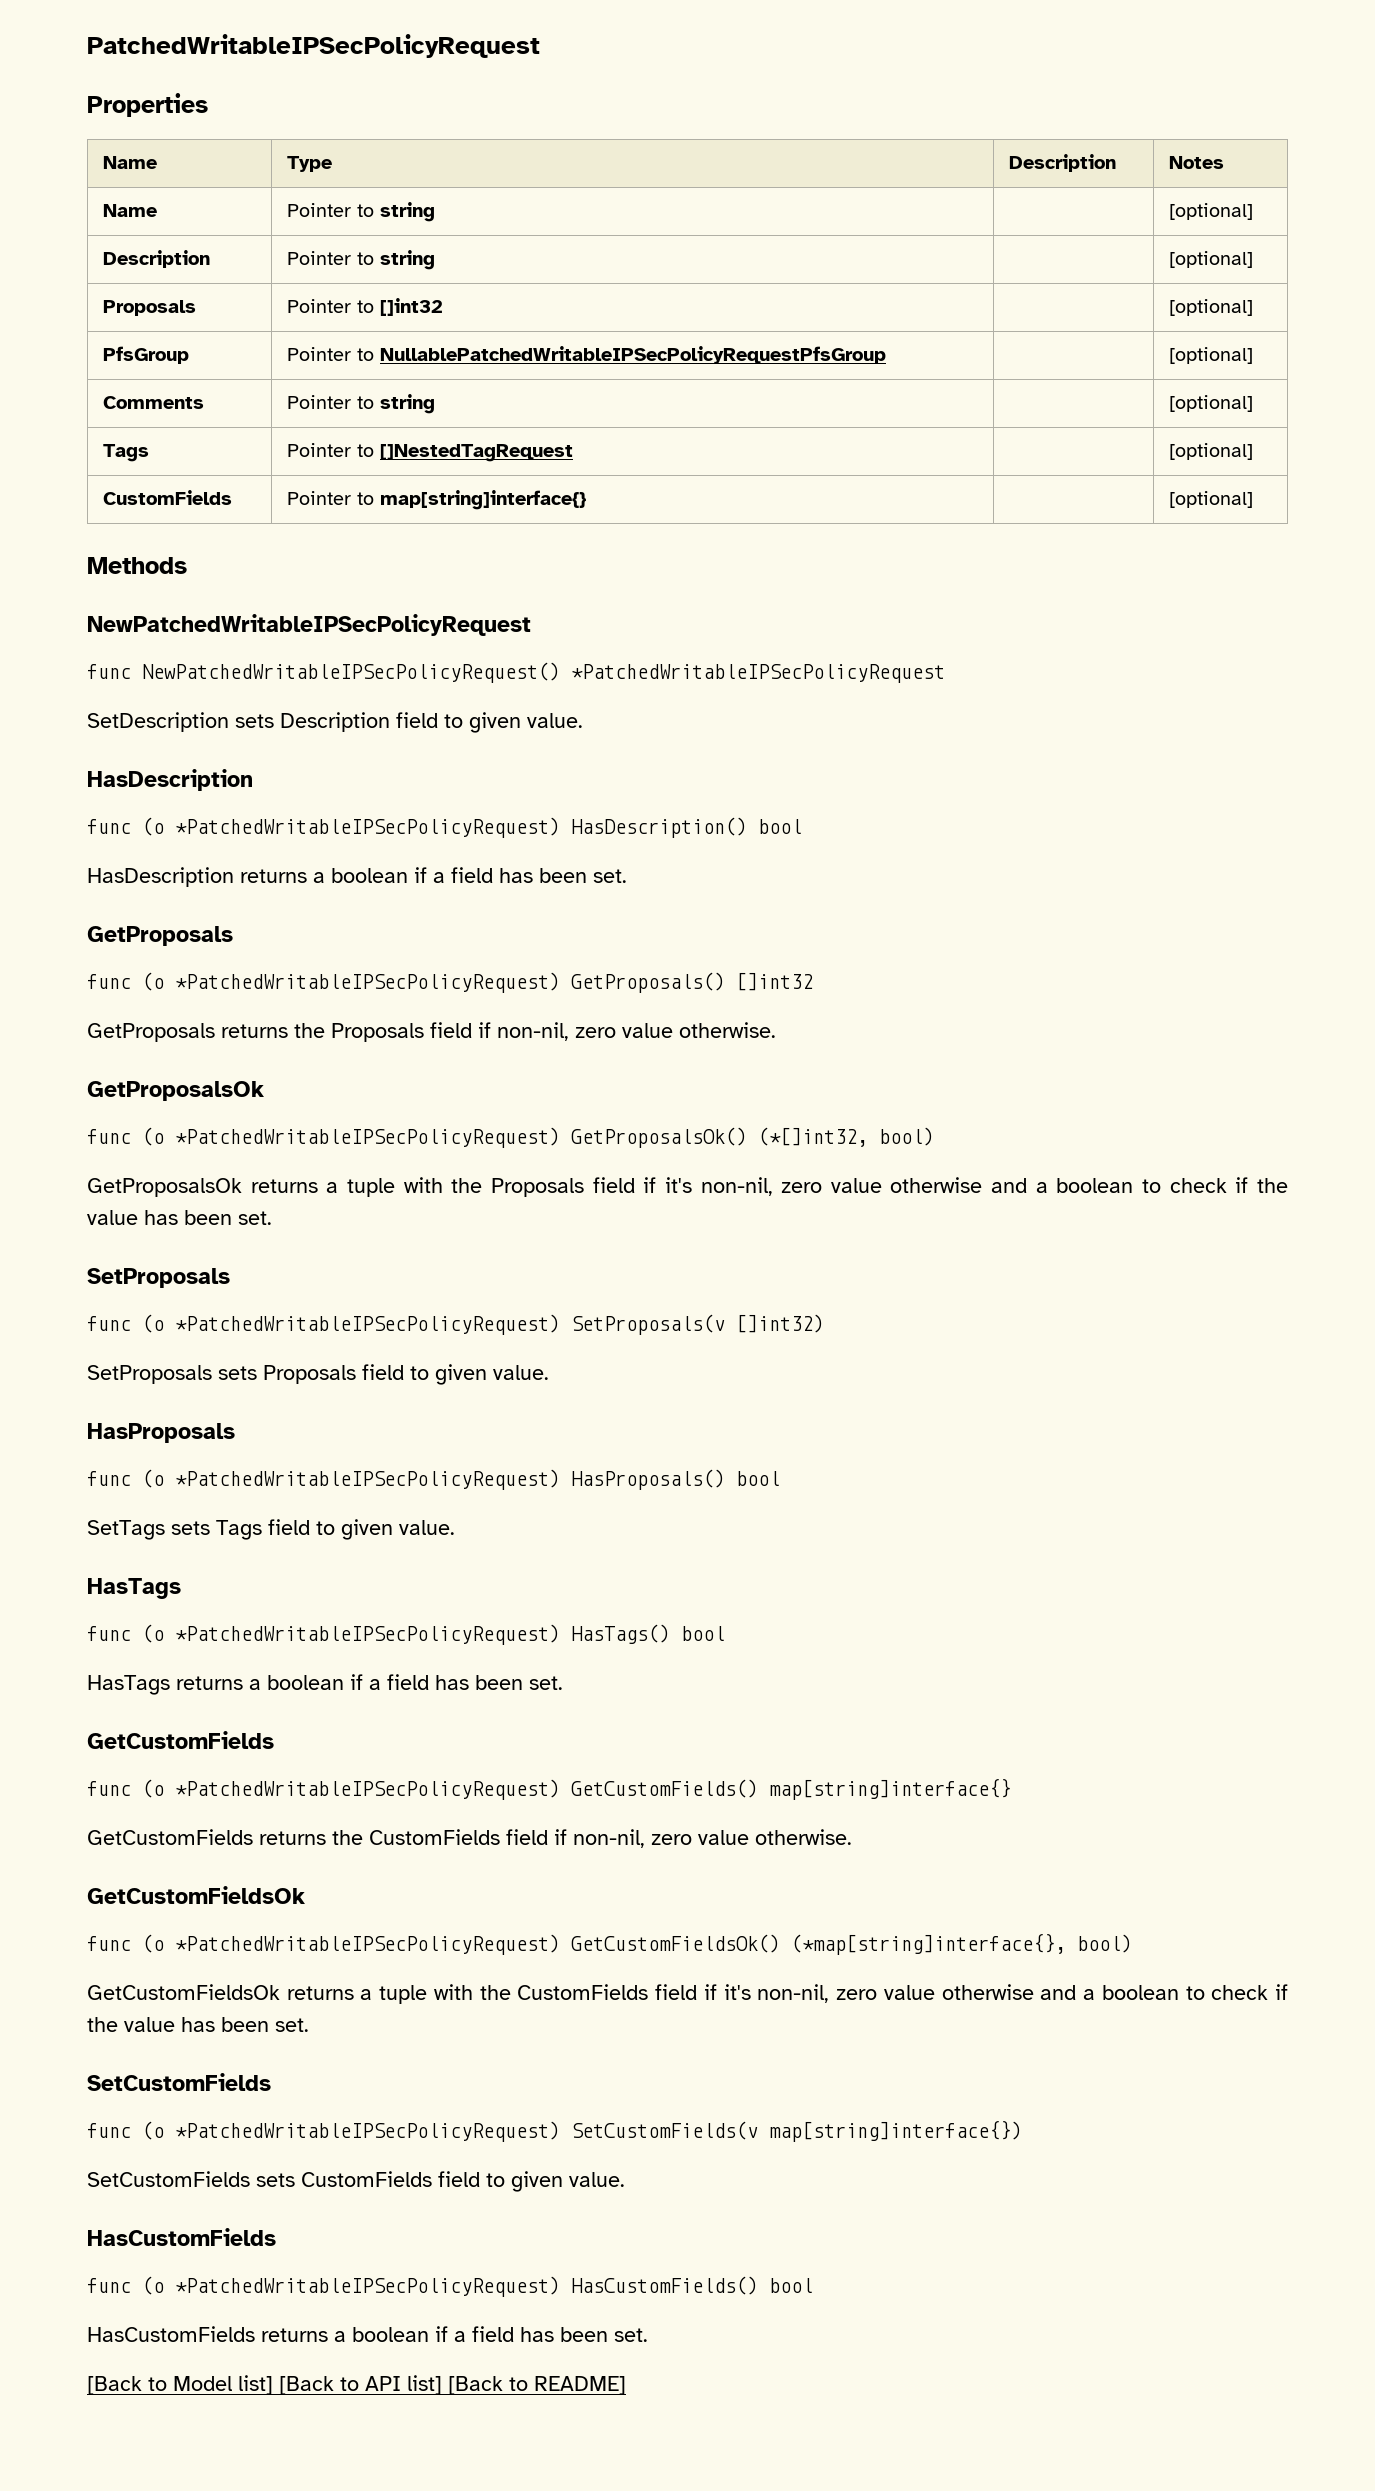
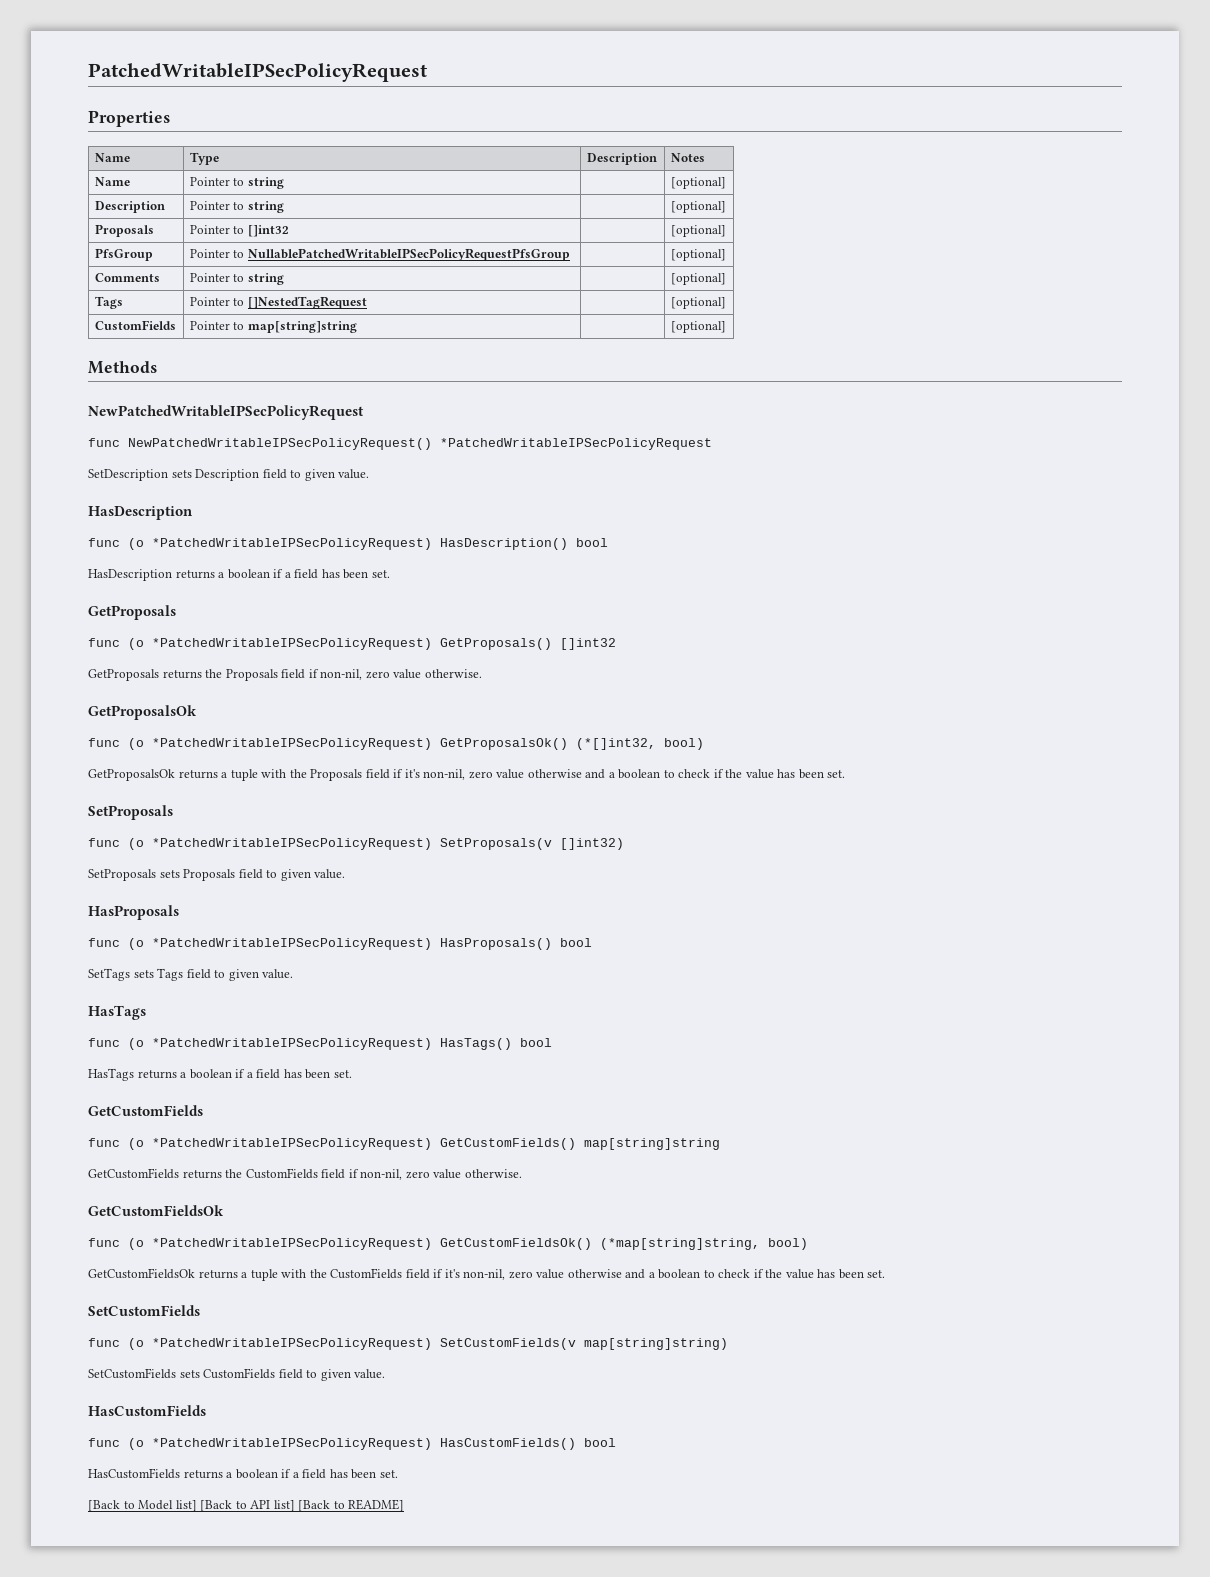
[380,490,587,510] map[string]interface{} -> [247,321,357,333] map[string]string
[769,1778,1011,1800] map[string]interface{} -> [584,1138,720,1150] map[string]string
[791,1933,1066,1955] (*map[string]interface{}, -> [600,1238,760,1250] (*map[string]string,
[769,2120,1022,2142] map[string]interface{}) -> [584,1338,728,1350] map[string]string)

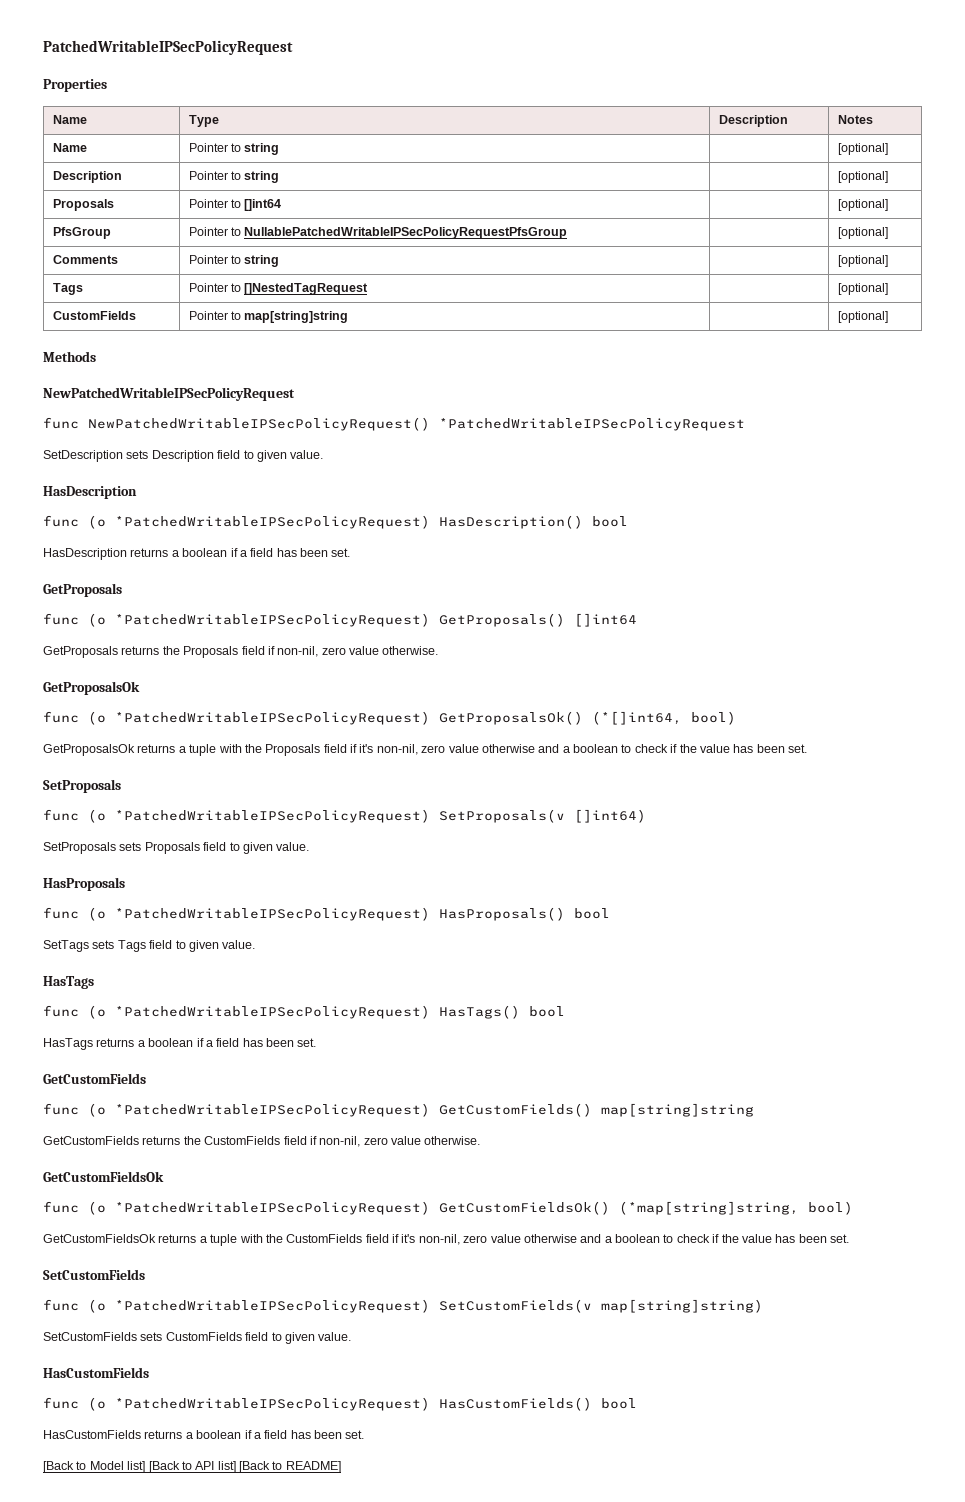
[247,225,289,237] []int32 -> [244,199,282,211] []int64
[560,638,616,650] []int32 -> [574,613,637,627] []int64
[576,738,656,750] (*[]int32, -> [592,711,682,725] (*[]int64,
[560,838,624,850] []int32) -> [574,809,646,823] []int64)

